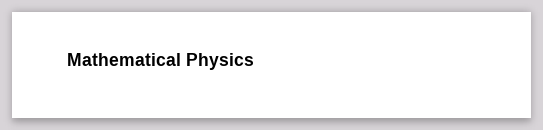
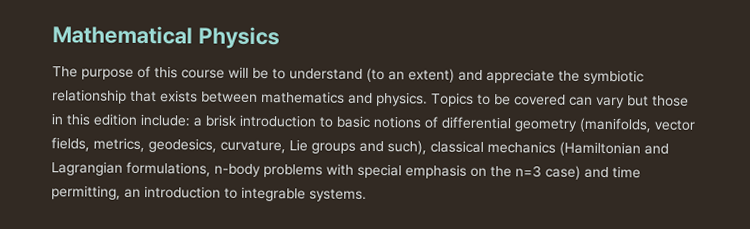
(254, 61) none -> [52,65,644,85] [52,89,689,109] [51,113,695,133] [51,137,669,157] [51,161,641,180] [51,185,367,202] // The purpose of this course will be to understand (to an extent) and appreciate the symbiotic relationship that exists between mathematics and physics. Topics to be covered can vary but those in this edition include: a brisk introduction to basic notions of differential geometry (manifolds, vector fields, metrics, geodesics, curvature, Lie groups and such), classical mechanics (Hamiltonian and Lagrangian formulations, n-body problems with special emphasis on the n=3 case) and time permitting, an introduction to integrable systems.

